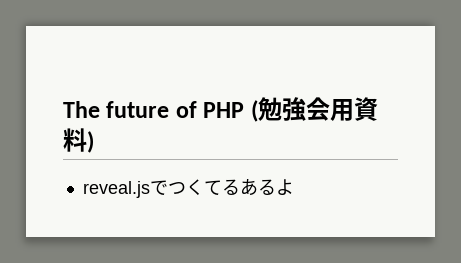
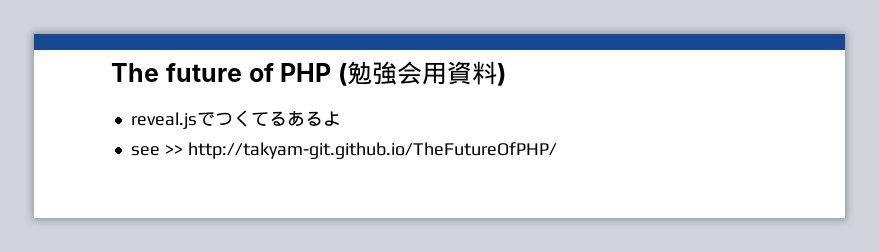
(294, 187) none -> [130,142,557,159] // see >> http://takyam-git.github.io/TheFutureOfPHP/

